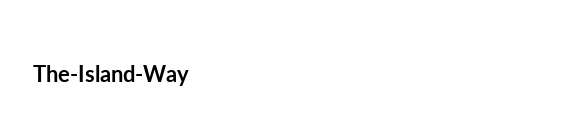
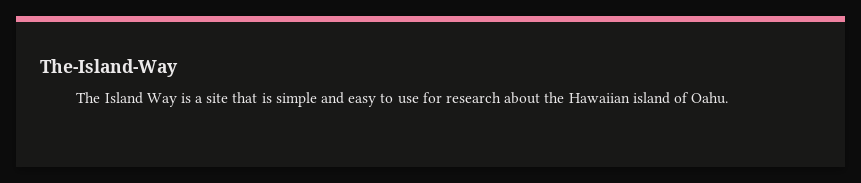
(189, 75) none -> [76,92,729,107] // The Island Way is a site that is simple and easy to use for research about the Hawaiian island of Oahu.

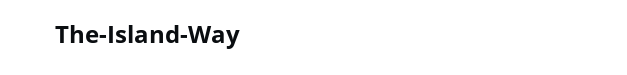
[76,92,729,107] // The Island Way is a site that is simple and easy to use for research about the Hawaiian island of Oahu. -> (240, 37) none

